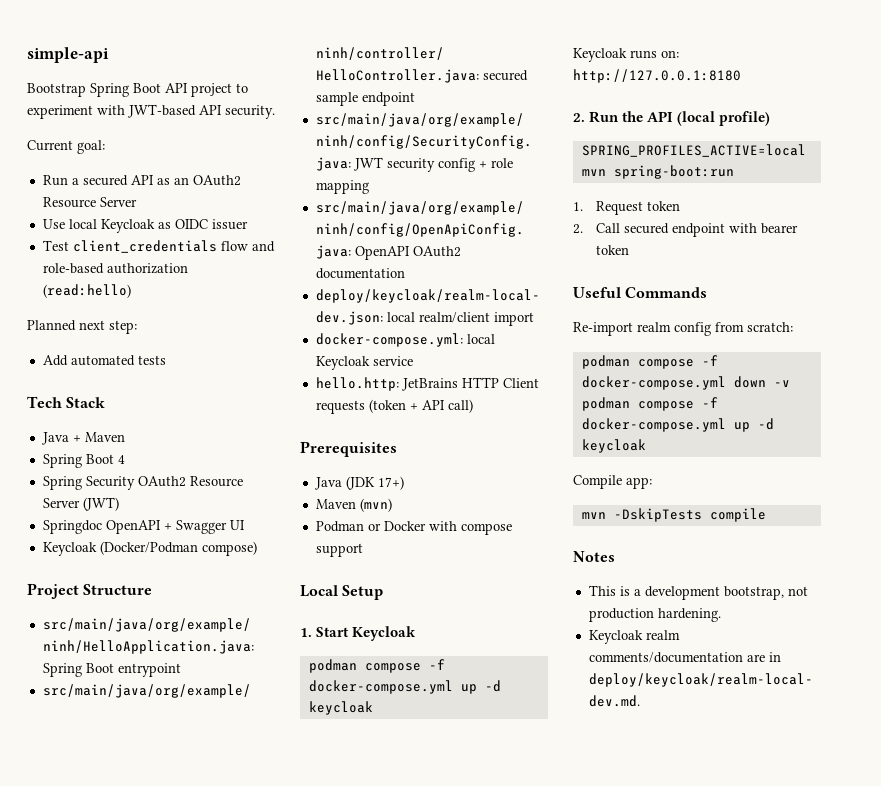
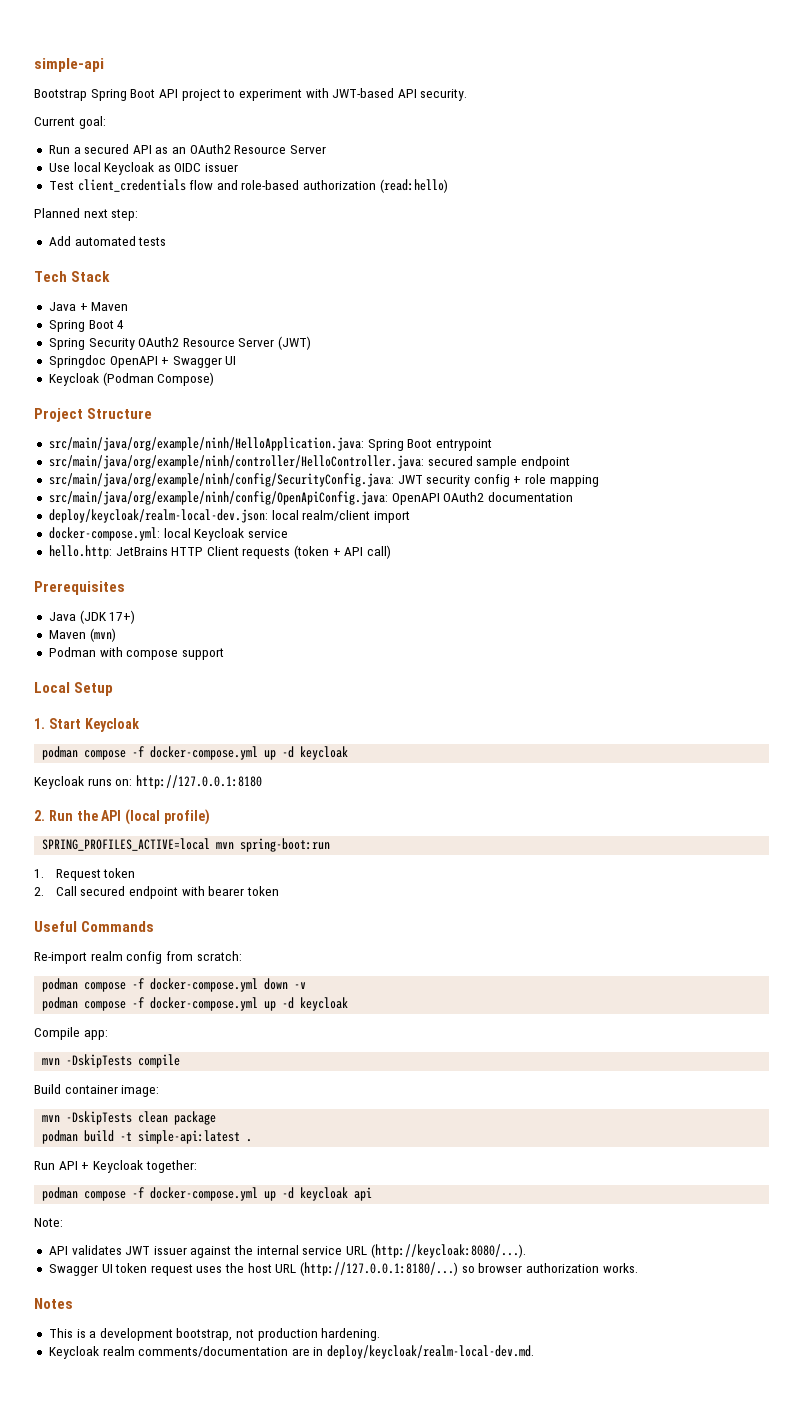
[99,541,257,556] (Docker/Podman compose) -> [102,372,215,386] (Podman Compose)
[367,521,426,531] or Docker -> (96, 652) none
(766, 515) none -> [34,1084,160,1097] [42,1111,217,1125] [42,1130,253,1144] [34,1160,197,1173] [42,1187,373,1201] [34,1218,63,1227] [48,1244,526,1258] [48,1262,638,1276] // Build container image: // mvn -DskipTests clean package // podman build -t simple-api:latest . // Run API + Keycloak together: // podman compose -f docker-compose.yml up -d keycloak api // Note: // API validates JWT issuer against the internal service URL (http://keycloak:8080/...). // Swagger UI token request uses the host URL (http://127.0.0.1:8180/...) so browser authorization works.

